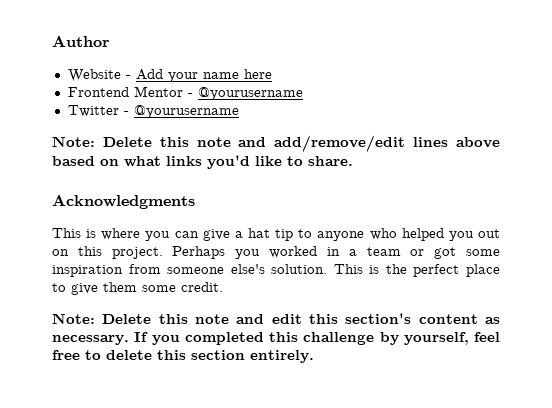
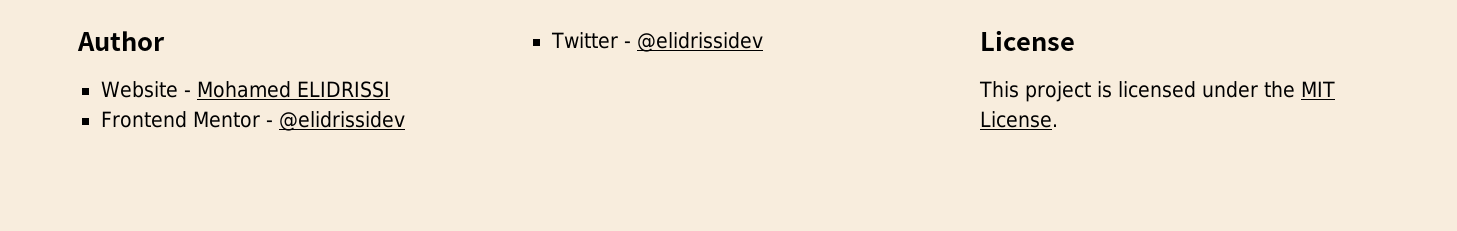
[135,69,272,82] Add your name here -> [196,81,390,98] Mohamed ELIDRISSI
[197,87,303,100] @yourusername -> [278,111,405,131] @elidrissidev
[133,105,239,118] [52,135,500,152] [52,155,353,169] [52,195,195,209] [52,228,501,241] [52,246,500,259] [52,264,500,277] [52,282,223,295] [52,313,500,324] [52,332,500,345] [52,350,314,363] @yourusername // Note: Delete this note and add/remove/edit lines above based on what links you'd like to share. // Acknowledgments // This is where you can give a hat tip to anyone who helped you out on this project. Perhaps you worked in a team or got some inspiration from someone else's solution. This is the perfect place to give them some credit. // Note: Delete this note and edit this section's content as necessary. If you completed this challenge by yourself, feel free to delete this section entirely. -> [636,32,763,52] [980,30,1075,51] [979,81,1335,102] [980,111,1058,128] @elidrissidev // License // This project is licensed under the MIT License.

